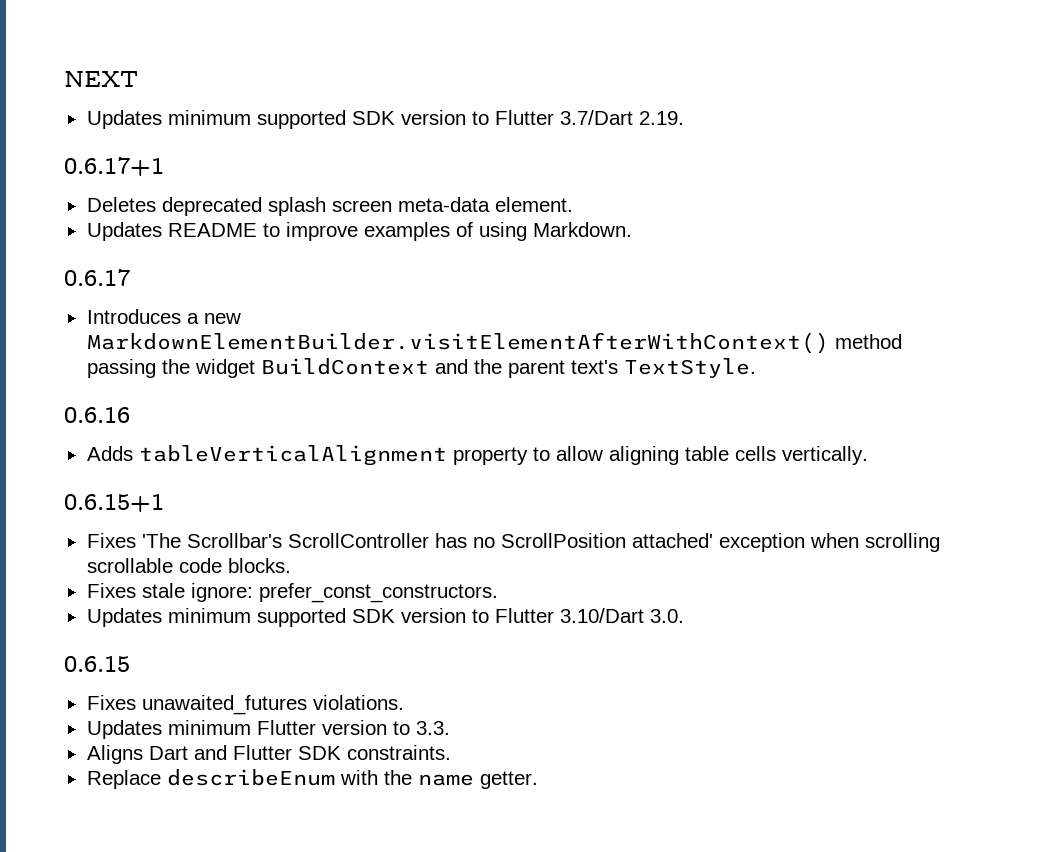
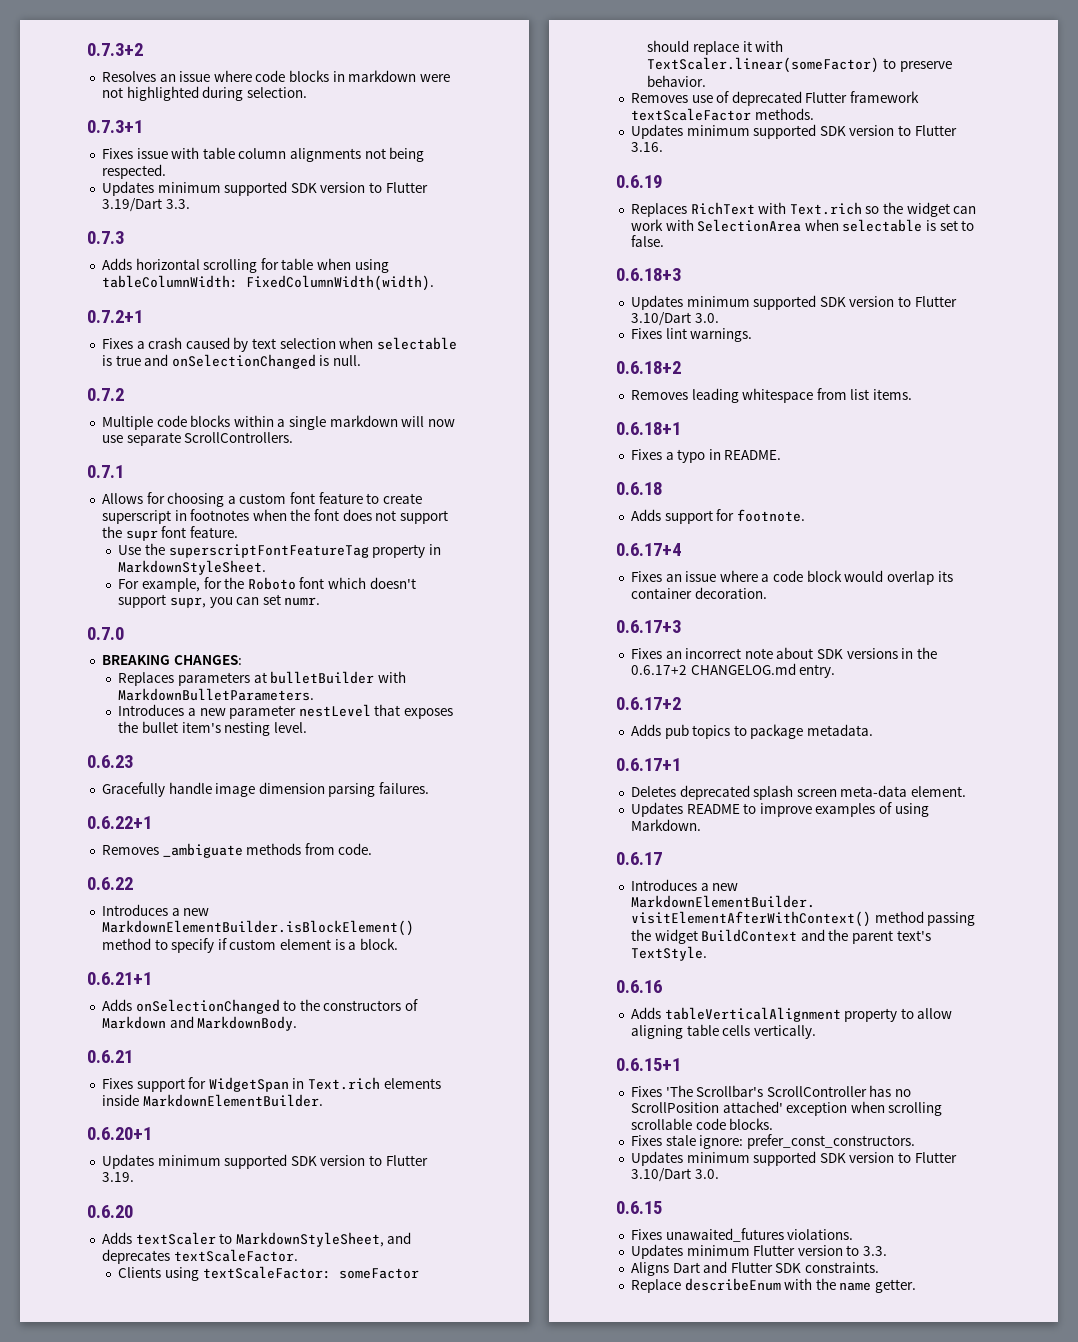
[64,71,138,87] [86,110,684,129] NEXT // Updates minimum supported SDK version to Flutter 3.7/Dart 2.19. -> [87,43,143,56] [101,70,451,82] [101,86,307,101] [87,120,143,133] [101,147,425,162] [101,164,166,179] [101,181,428,196] [101,198,190,212] [87,231,124,244] [101,258,389,273] [101,275,434,291] [87,310,143,323] [101,337,458,352] [101,354,362,369] [87,388,124,401] [101,415,456,430] [101,432,294,446] [87,465,124,478] [101,492,423,507] [101,509,449,524] [101,526,238,541] [118,543,441,558] [118,560,267,575] [118,577,416,592] [118,594,321,608] [87,627,124,640] [101,655,242,665] [118,671,406,686] [118,688,315,701] [118,704,454,719] [118,721,307,736] [87,755,133,768] [101,782,430,797] [87,816,152,829] [101,843,373,858] [87,877,133,890] [101,904,210,916] [101,920,414,936] [101,938,399,953] [87,972,152,985] [101,999,419,1014] [101,1016,298,1031] [87,1050,133,1063] [101,1077,441,1092] [101,1094,323,1107] [87,1127,152,1140] [101,1154,428,1169] [101,1172,134,1182] [87,1205,133,1218] [101,1232,412,1247] [101,1249,298,1264] [118,1266,419,1281] [647,40,784,55] [647,57,952,73] [647,75,707,87] [630,91,920,106] [630,108,814,121] [630,124,957,139] [630,142,663,152] [616,175,662,188] [630,202,977,217] [630,219,975,232] [630,235,664,247] [616,268,681,281] [630,295,957,310] [630,312,719,326] [630,328,753,342] [616,361,681,374] [630,388,913,403] [616,422,681,435] [630,449,782,463] [616,482,662,495] [630,509,805,524] [616,543,681,556] [630,570,953,585] [630,587,767,599] [616,620,681,633] [630,647,938,659] [630,663,836,678] [616,697,681,710] [630,724,874,739] 0.7.3+2 // Resolves an issue where code blocks in markdown were not highlighted during selection. // 0.7.3+1 // Fixes issue with table column alignments not being respected. // Updates minimum supported SDK version to Flutter 3.19/Dart 3.3. // 0.7.3 // Adds horizontal scrolling for table when using tableColumnWidth: FixedColumnWidth(width). // 0.7.2+1 // Fixes a crash caused by text selection when selectable is true and onSelectionChanged is null. // 0.7.2 // Multiple code blocks within a single markdown will now use separate ScrollControllers. // 0.7.1 // Allows for choosing a custom font feature to create superscript in footnotes when the font does not support the supr font feature. // Use the superscriptFontFeatureTag property in MarkdownStyleSheet. // For example, for the Roboto font which doesn't support supr, you can set numr. // 0.7.0 // BREAKING CHANGES: // Replaces parameters at bulletBuilder with MarkdownBulletParameters. // Introduces a new parameter nestLevel that exposes the bullet item's nesting level. // 0.6.23 // Gracefully handle image dimension parsing failures. // 0.6.22+1 // Removes _ambiguate methods from code. // 0.6.22 // Introduces a new MarkdownElementBuilder.isBlockElement() method to specify if custom element is a block. // 0.6.21+1 // Adds onSelectionChanged to the constructors of Markdown and MarkdownBody. // 0.6.21 // Fixes support for WidgetSpan in Text.rich elements inside MarkdownElementBuilder. // 0.6.20+1 // Updates minimum supported SDK version to Flutter 3.19. // 0.6.20 // Adds textScaler to MarkdownStyleSheet, and deprecates textScaleFactor. // Clients using textScaleFactor: someFactor should replace it with TextScaler.linear(someFactor) to preserve behavior. // Removes use of deprecated Flutter framework textScaleFactor methods. // Updates minimum supported SDK version to Flutter 3.16. // 0.6.19 // Replaces RichText with Text.rich so the widget can work with SelectionArea when selectable is set to false. // 0.6.18+3 // Updates minimum supported SDK version to Flutter 3.10/Dart 3.0. // Fixes lint warnings. // 0.6.18+2 // Removes leading whitespace from list items. // 0.6.18+1 // Fixes a typo in README. // 0.6.18 // Adds support for footnote. // 0.6.17+4 // Fixes an issue where a code block would overlap its container decoration. // 0.6.17+3 // Fixes an incorrect note about SDK versions in the 0.6.17+2 CHANGELOG.md entry. // 0.6.17+2 // Adds pub topics to package metadata.

